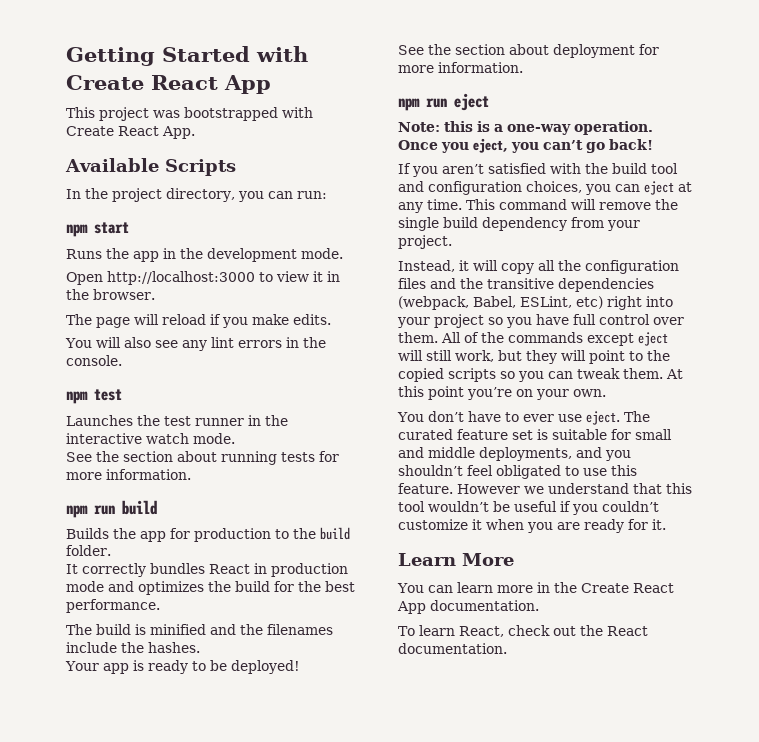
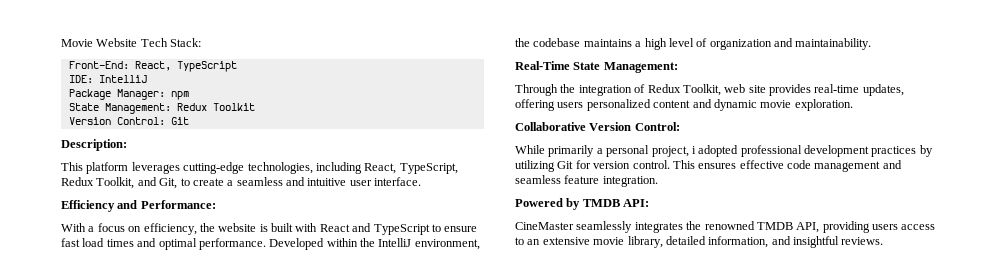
[66,46,308,66] [66,75,271,94] [66,107,313,121] [66,126,195,139] [65,158,236,176] [66,188,327,202] [66,222,129,237] [66,248,343,262] [66,271,340,285] [66,289,155,300] [66,314,331,328] [65,337,326,351] [66,355,122,366] [66,389,122,404] [66,415,288,426] [66,433,235,444] [66,451,339,465] [66,469,191,480] [66,500,157,518] [66,527,350,542] [66,545,111,556] [66,563,348,577] [66,581,355,595] [66,599,160,613] [66,624,333,635] [66,642,200,653] [65,660,300,674] [398,44,659,58] [398,62,523,73] [398,93,489,111] [398,121,653,135] [398,138,653,153] [398,163,678,177] [398,181,692,195] [398,199,678,213] [398,217,640,231] [398,235,452,249] [398,260,679,274] [398,278,654,292] [398,296,673,310] [397,314,684,328] [398,332,668,346] [398,350,670,364] [398,368,683,382] [398,386,606,400] [397,411,650,425] [398,429,672,440] [398,447,631,461] [398,465,637,479] [398,483,692,494] [398,501,659,515] [398,519,666,533] [398,553,514,566] [397,582,674,593] [397,600,539,614] [398,625,648,637] [398,643,507,654] Getting Started with Create React App // This project was bootstrapped with Create React App. // Available Scripts // In the project directory, you can run: // npm start // Runs the app in the development mode. // Open http://localhost:3000 to view it in the browser. // The page will reload if you make edits. // You will also see any lint errors in the console. // npm test // Launches the test runner in the interactive watch mode. // See the section about running tests for more information. // npm run build // Builds the app for production to the build folder. // It correctly bundles React in production mode and optimizes the build for the best performance. // The build is minified and the filenames include the hashes. // Your app is ready to be deployed! // See the section about deployment for more information. // npm run eject // Note: this is a one-way operation. Once you eject, you can’t go back! // If you aren’t satisfied with the build tool and configuration choices, you can eject at any time. This command will remove the single build dependency from your project. // Instead, it will copy all the configuration files and the transitive dependencies (webpack, Babel, ESLint, etc) right into your project so you have full control over them. All of the commands except eject will still work, but they will point to the copied scripts so you can tweak them. At this point you’re on your own. // You don’t have to ever use eject. The curated feature set is suitable for small and middle deployments, and you shouldn’t feel obligated to use this feature. However we understand that this tool wouldn’t be useful if you couldn’t customize it when you are ready for it. // Learn More // You can learn more in the Create React App documentation. // To learn React, check out the React documentation. -> [61,38,202,47] [68,61,237,72] [68,75,147,83] [68,89,189,100] [68,103,255,114] [68,117,189,125] [61,139,127,151] [61,162,458,174] [61,177,422,189] [61,200,216,212] [61,223,478,235] [61,238,480,250] [515,38,872,50] [515,61,678,73] [515,84,904,96] [515,99,853,111] [515,122,680,131] [515,145,933,157] [515,160,902,172] [515,175,658,187] [515,198,650,210] [515,221,936,233] [515,236,884,248] Movie Website Tech Stack: // Front-End: React, TypeScript // IDE: IntelliJ // Package Manager: npm // State Management: Redux Toolkit // Version Control: Git // Description: // This platform leverages cutting-edge technologies, including React, TypeScript, Redux Toolkit, and Git, to create a seamless and intuitive user interface. // Efficiency and Performance: // With a focus on efficiency, the website is built with React and TypeScript to ensure fast load times and optimal performance. Developed within the IntelliJ environment, the codebase maintains a high level of organization and maintainability. // Real-Time State Management: // Through the integration of Redux Toolkit, web site provides real-time updates, offering users personalized content and dynamic movie exploration. // Collaborative Version Control: // While primarily a personal project, i adopted professional development practices by utilizing Git for version control. This ensures effective code management and seamless feature integration. // Powered by TMDB API: // CineMaster seamlessly integrates the renowned TMDB API, providing users access to an extensive movie library, detailed information, and insightful reviews.

